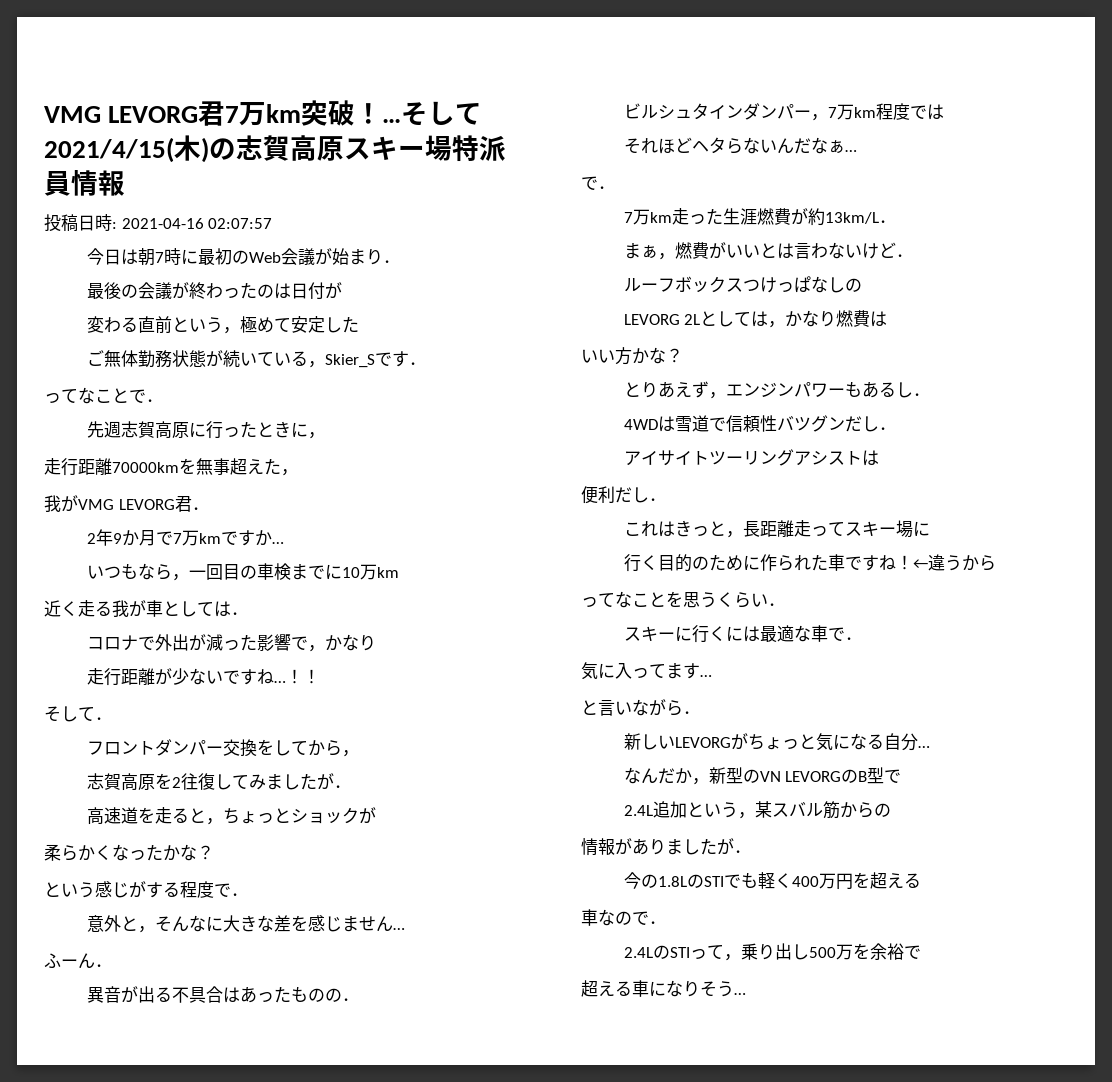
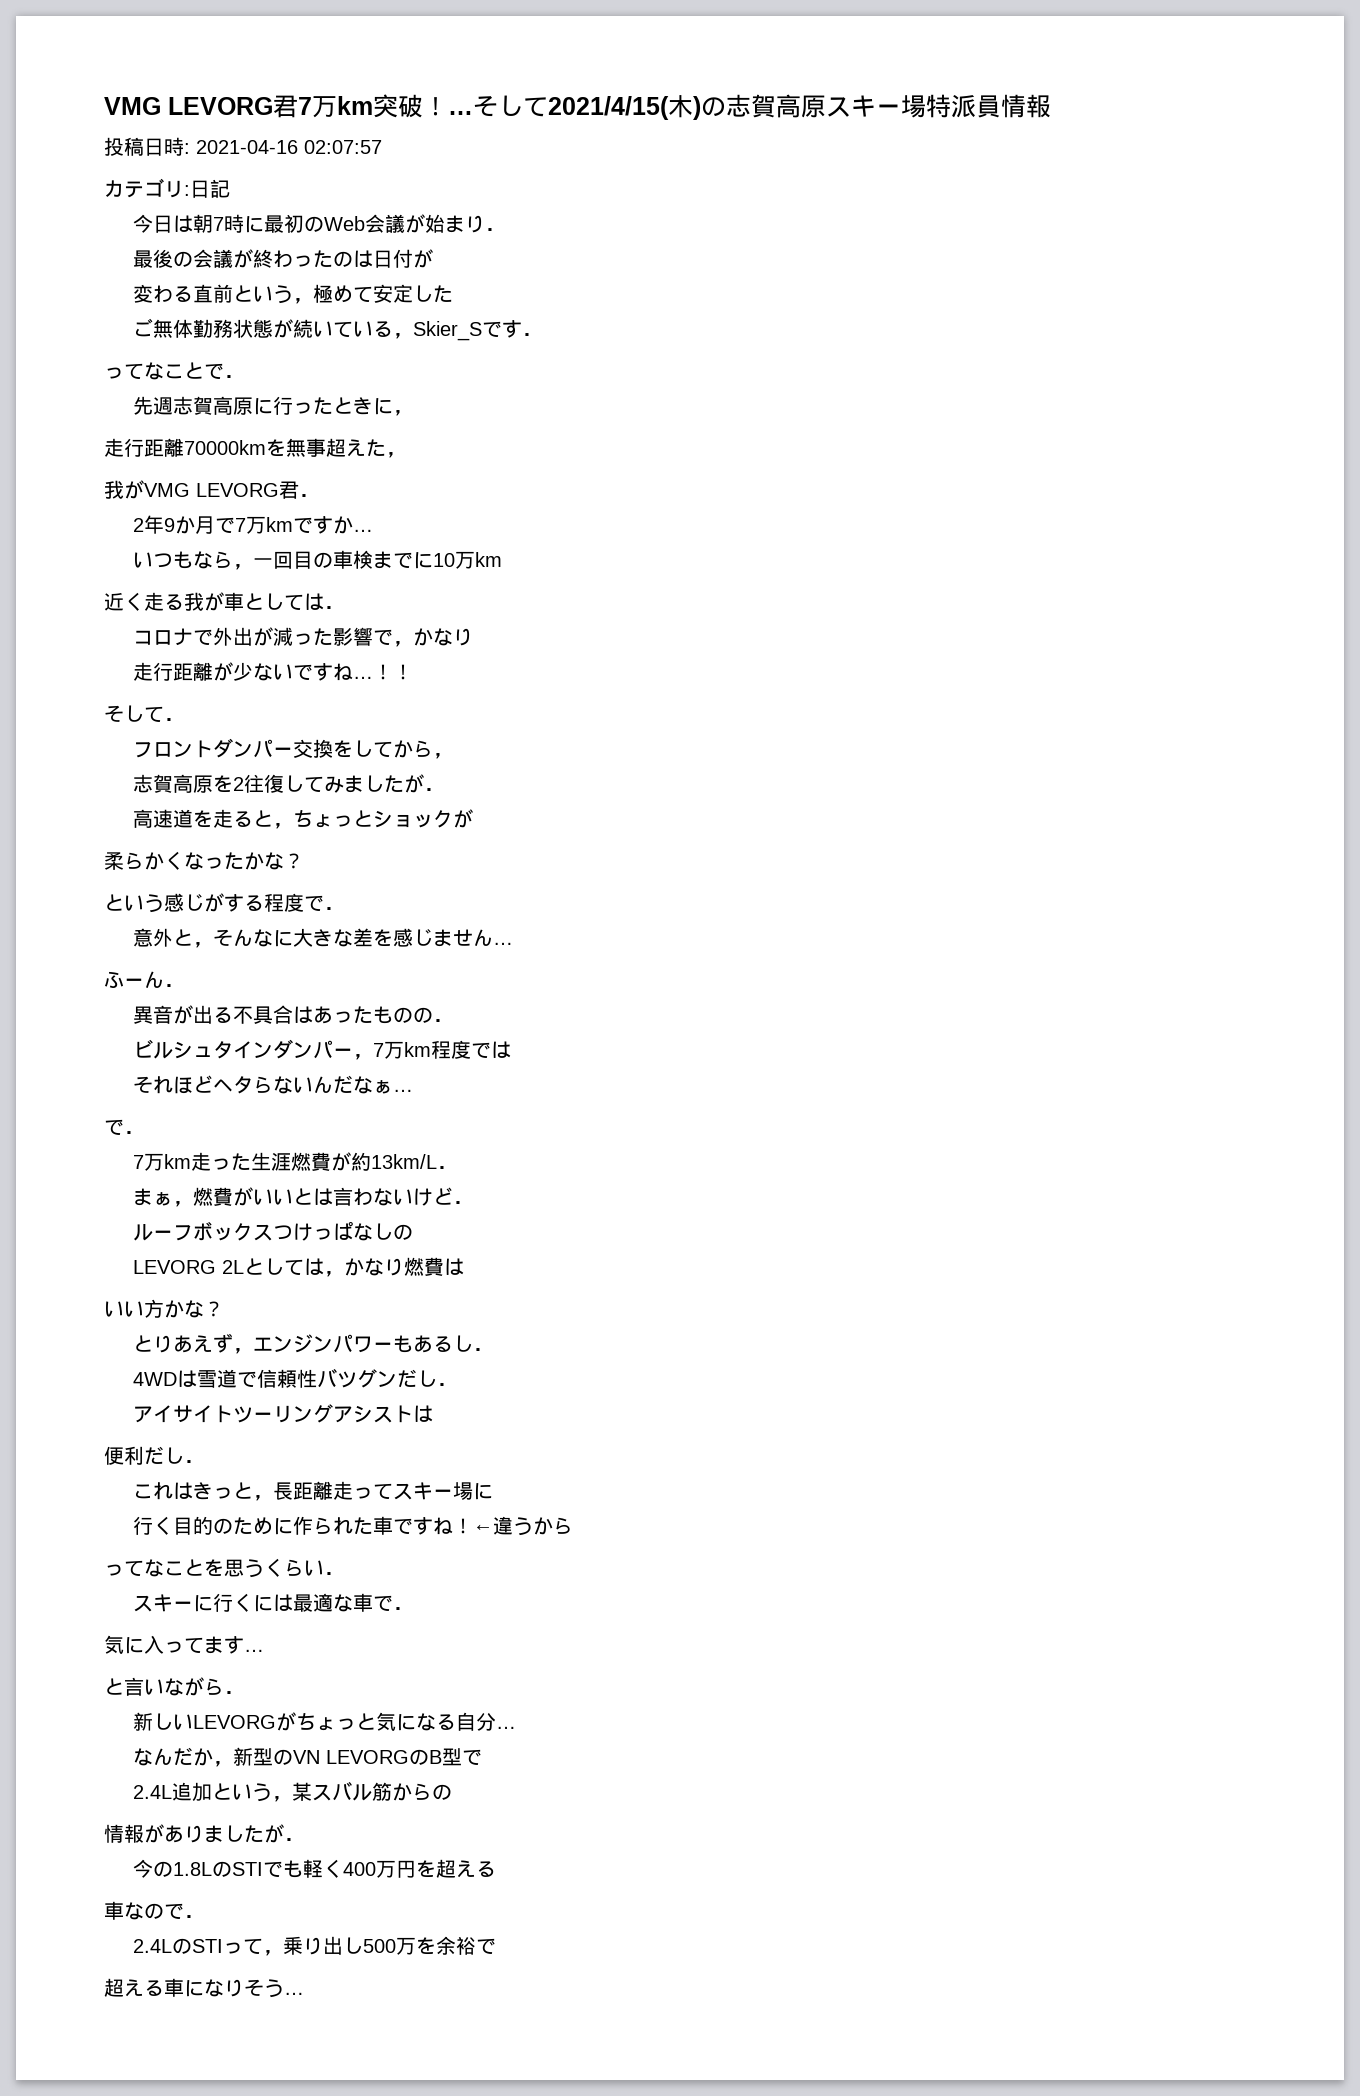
(273, 223) none -> [104,178,230,198] // カテゴリ:日記

